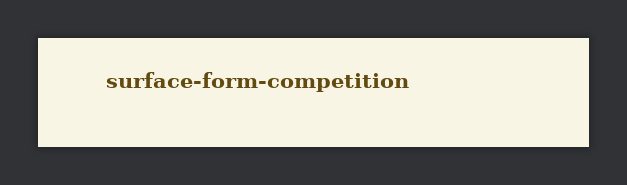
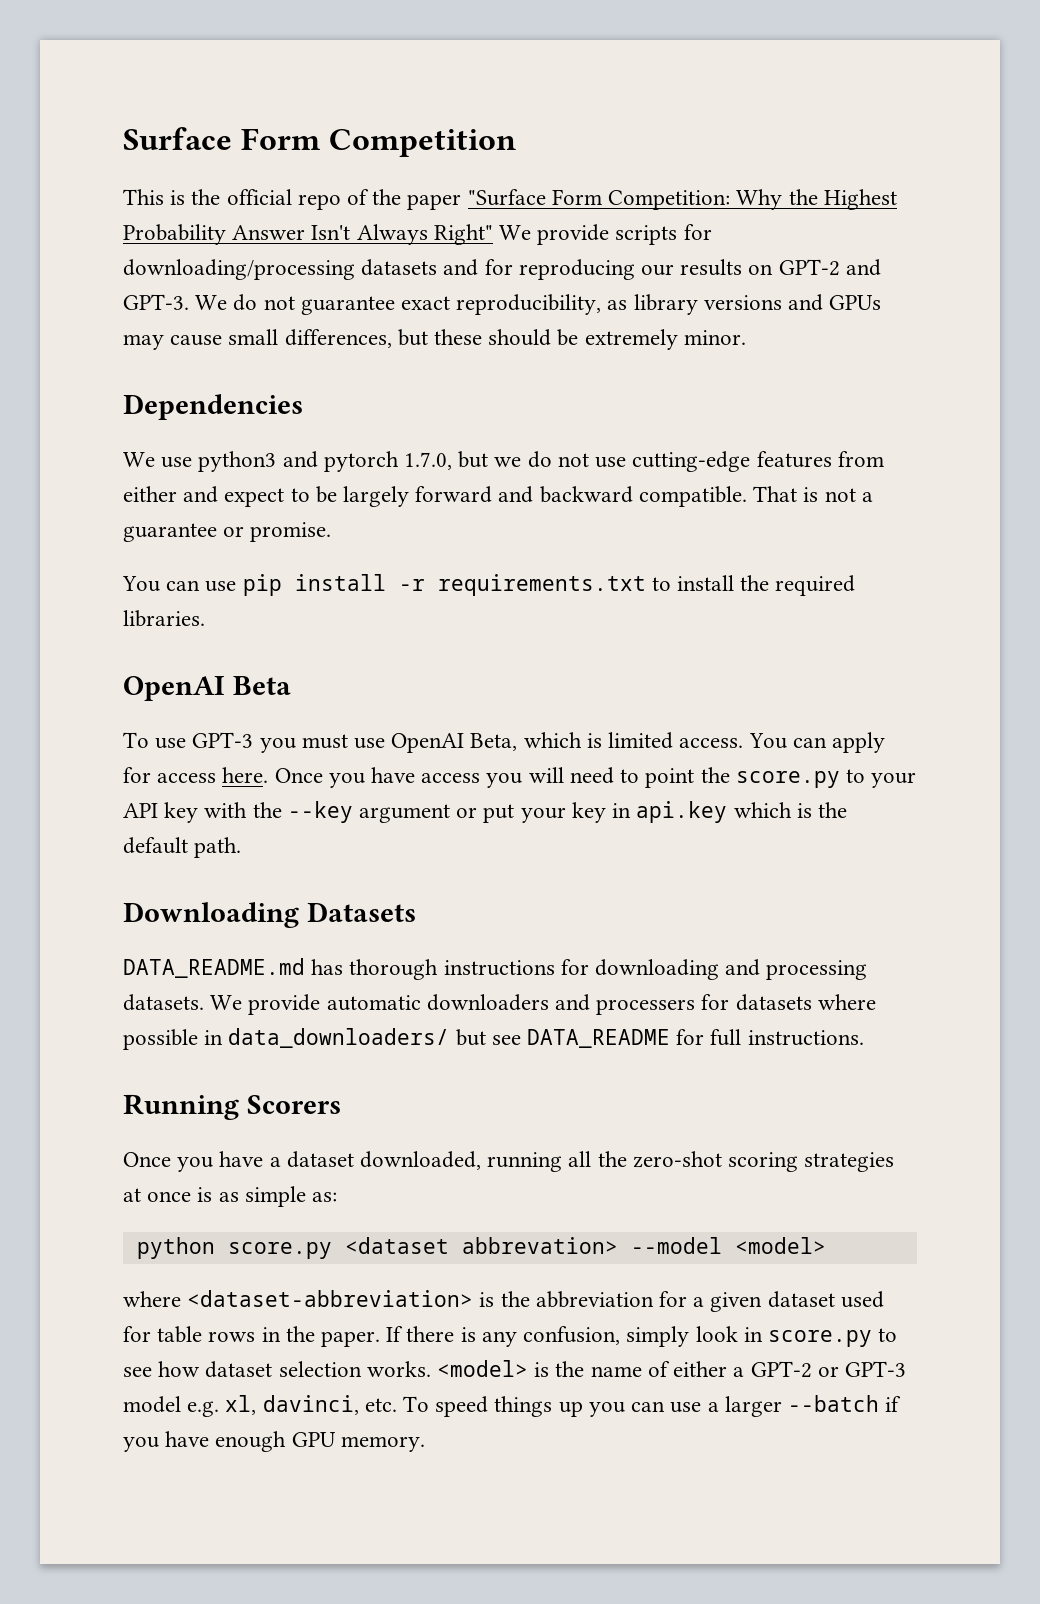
[106,72,409,92] surface-form-competition -> [123,127,516,157] [123,189,897,210] [123,224,712,245] [123,259,881,280] [123,294,882,315] [123,329,746,350] [123,394,303,420] [123,451,884,472] [123,486,873,507] [123,522,332,542] [122,574,856,596] [123,610,205,627] [123,676,291,701] [123,732,885,753] [123,767,917,788] [123,801,847,823] [123,837,242,858] [123,902,416,928] [123,958,868,980] [123,994,876,1015] [123,1028,864,1050] [123,1094,341,1120] [123,1151,895,1172] [123,1186,338,1207] [136,1237,826,1259] [123,1290,884,1312] [123,1326,898,1347] [123,1360,906,1378] [123,1395,902,1417] [123,1431,425,1452] Surface Form Competition // This is the official repo of the paper "Surface Form Competition: Why the Highest Probability Answer Isn't Always Right" We provide scripts for downloading/processing datasets and for reproducing our results on GPT-2 and GPT-3. We do not guarantee exact reproducibility, as library versions and GPUs may cause small differences, but these should be extremely minor. // Dependencies // We use python3 and pytorch 1.7.0, but we do not use cutting-edge features from either and expect to be largely forward and backward compatible. That is not a guarantee or promise. // You can use pip install -r requirements.txt to install the required libraries. // OpenAI Beta // To use GPT-3 you must use OpenAI Beta, which is limited access. You can apply for access here. Once you have access you will need to point the score.py to your API key with the --key argument or put your key in api.key which is the default path. // Downloading Datasets // DATA_README.md has thorough instructions for downloading and processing datasets. We provide automatic downloaders and processers for datasets where possible in data_downloaders/ but see DATA_README for full instructions. // Running Scorers // Once you have a dataset downloaded, running all the zero-shot scoring strategies at once is as simple as: // python score.py <dataset abbrevation> --model <model> // where <dataset-abbreviation> is the abbreviation for a given dataset used for table rows in the paper. If there is any confusion, simply look in score.py to see how dataset selection works. <model> is the name of either a GPT-2 or GPT-3 model e.g. xl, davinci, etc. To speed things up you can use a larger --batch if you have enough GPU memory.

